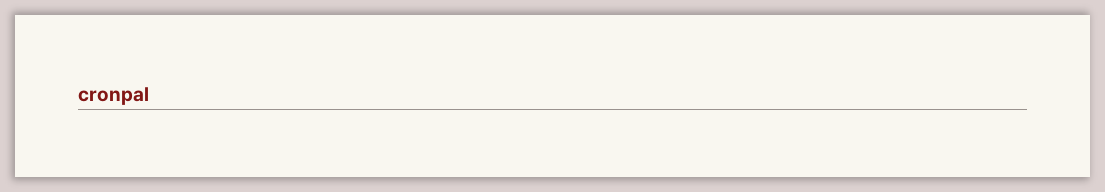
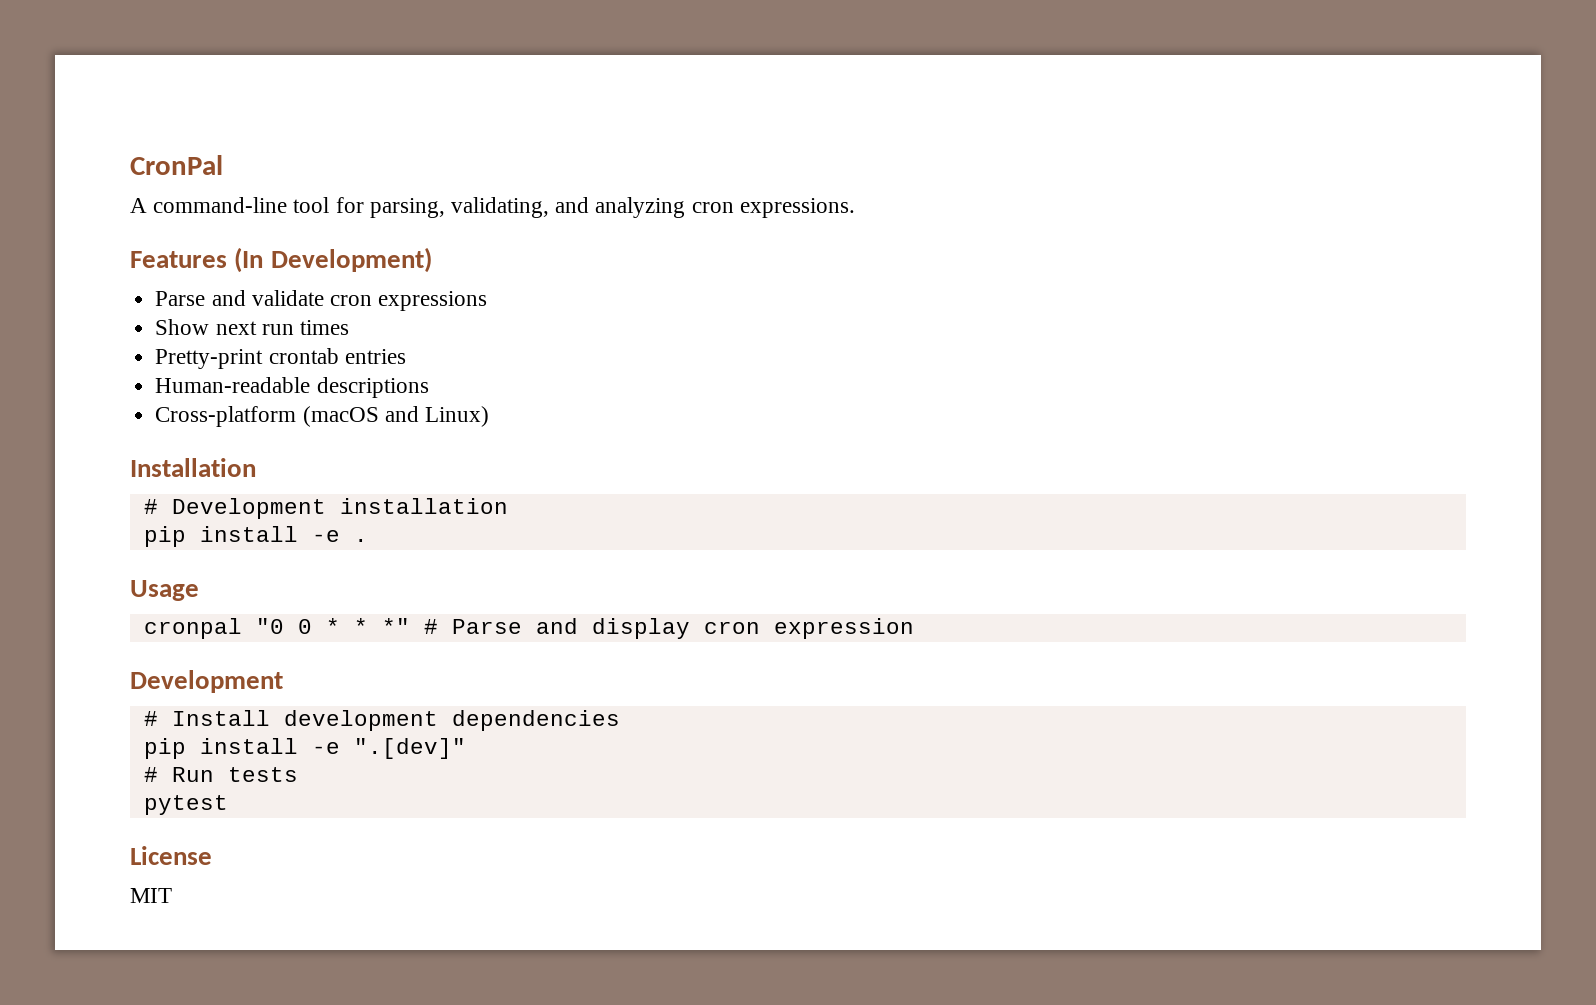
[78,87,149,105] cronpal -> [130,155,223,175] [130,197,855,218] [130,247,432,273] [155,290,488,311] [155,319,349,335] [155,348,406,369] [155,377,429,398] [155,406,489,427] [130,458,256,477] [143,498,508,519] [143,526,368,547] [130,580,199,601] [143,618,914,639] [130,670,283,693] [143,710,620,731] [143,738,466,759] [143,767,298,782] [143,795,228,815] [130,846,212,865] [130,888,172,903] CronPal // A command-line tool for parsing, validating, and analyzing cron expressions. // Features (In Development) // Parse and validate cron expressions // Show next run times // Pretty-print crontab entries // Human-readable descriptions // Cross-platform (macOS and Linux) // Installation // # Development installation // pip install -e . // Usage // cronpal "0 0 * * *" # Parse and display cron expression // Development // # Install development dependencies // pip install -e ".[dev]" // # Run tests // pytest // License // MIT

